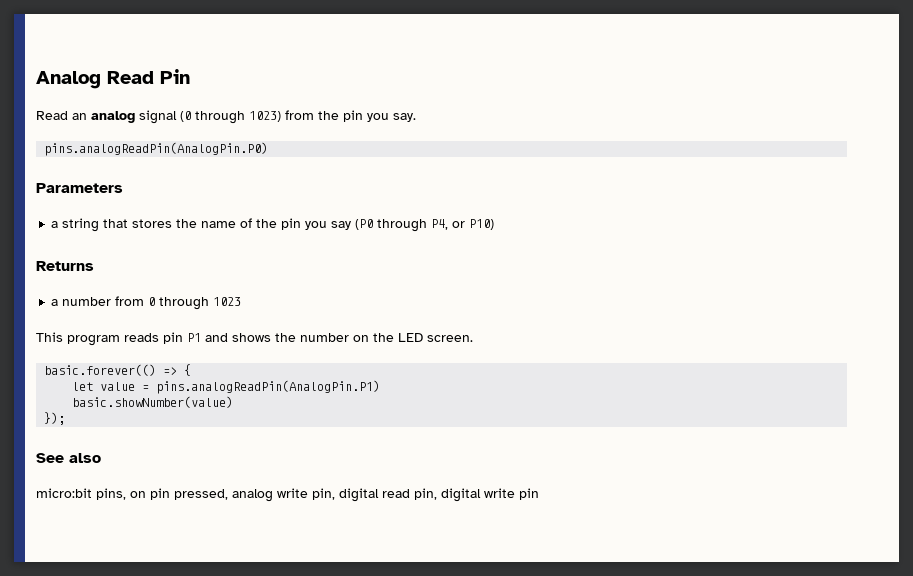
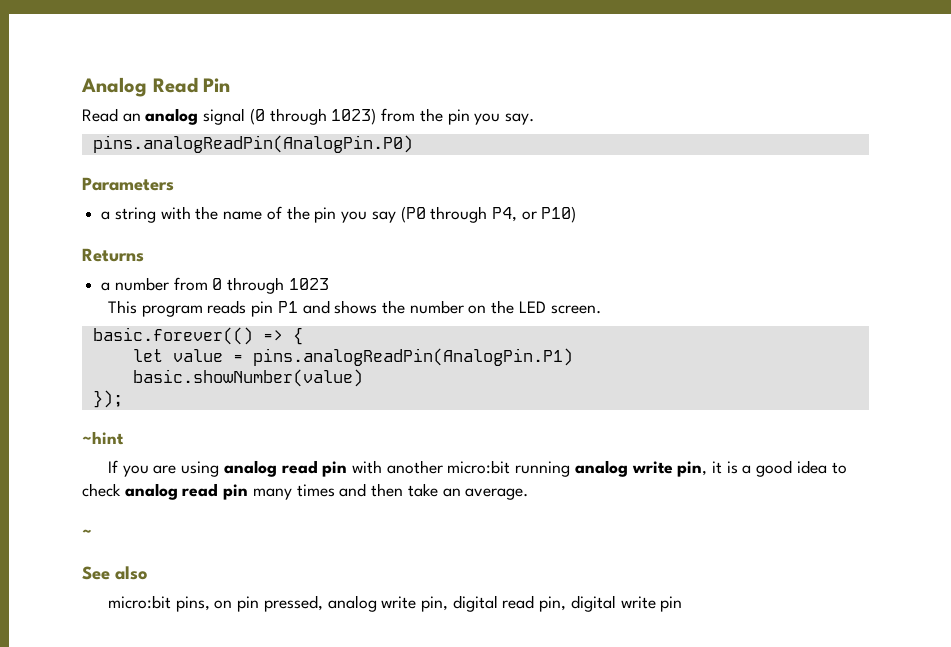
[103,219,173,228] that stores -> [160,206,191,220] with
(66, 418) none -> [82,431,124,445] [107,460,847,477] [82,483,529,500] [82,529,92,537] // ~hint // If you are using analog read pin with another micro:bit running analog write pin, it is a good idea to check analog read pin many times and then take an average. // ~

